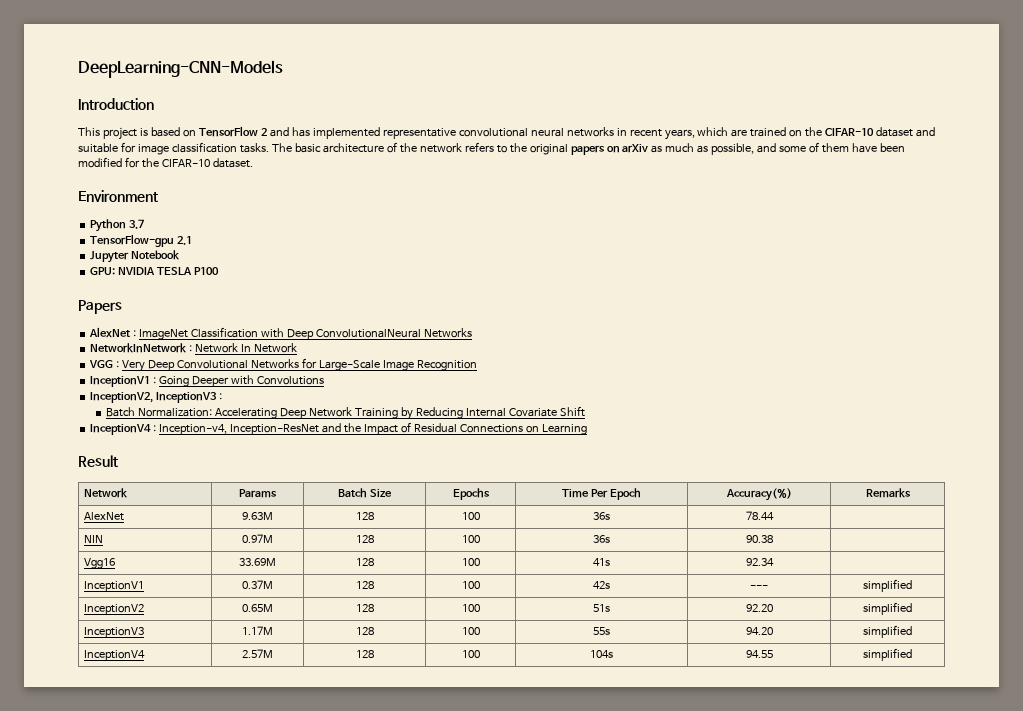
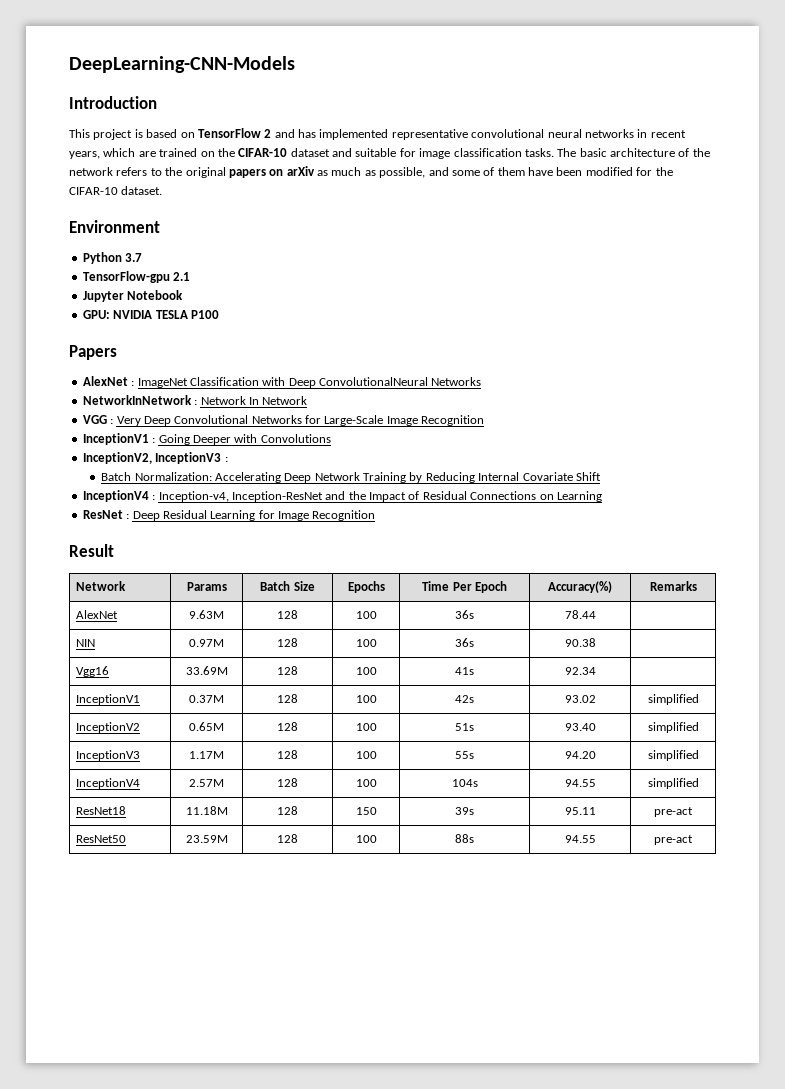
(587, 429) none -> [82,510,376,521] // ResNet : Deep Residual Learning for Image Recognition
[750,585,768,589] --- -> [564,695,596,703] 93.02
[745,604,773,612] 92.20 -> [564,723,596,731] 93.40
(912, 654) none -> [75,806,126,815] [185,806,228,815] [277,806,298,815] [355,807,377,815] [455,807,474,815] [564,807,596,815] [653,807,693,817] [75,835,126,843] [185,835,228,843] [277,834,298,843] [355,835,377,843] [455,834,474,843] [564,835,596,843] [653,835,693,845] // ResNet18 | 11.18M | 128 | 150 | 39s | 95.11 | pre-act // ResNet50 | 23.59M | 128 | 100 | 88s | 94.55 | pre-act

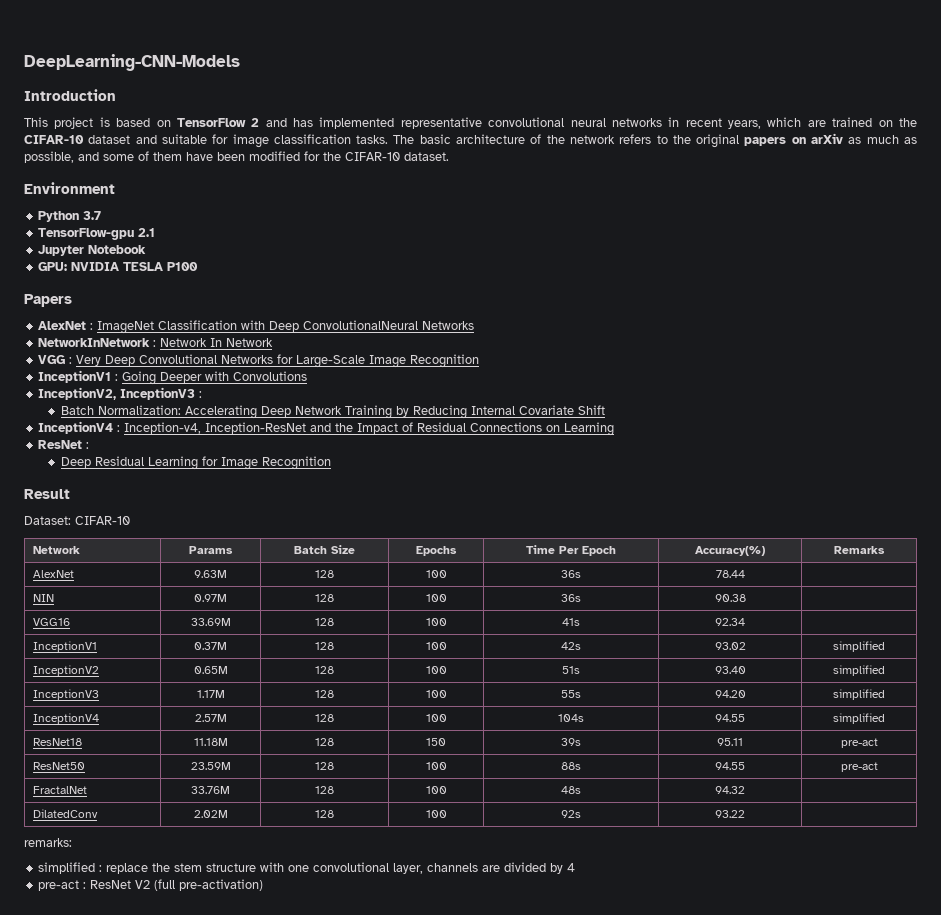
(130, 516) none -> (90, 445) //
(114, 550) none -> [24,516,130,525] // Dataset: CIFAR-10
[75,666,109,677] Vgg16 -> [33,618,71,626] VGG16
(693, 840) none -> [33,786,88,794] [191,786,230,794] [315,786,334,794] [425,786,447,794] [561,786,581,794] [715,786,745,794] [33,809,99,818] [193,810,228,818] [315,810,334,818] [425,810,447,818] [561,810,581,818] [715,810,745,818] [24,838,72,847] [38,862,576,874] [38,879,264,891] // FractalNet | 33.76M | 128 | 100 | 48s | 94.32 | // DilatedConv | 2.02M | 128 | 100 | 92s | 93.22 | // remarks: // simplified : replace the stem structure with one convolutional layer, channels are divided by 4 // pre-act : ResNet V2 (full pre-activation)

